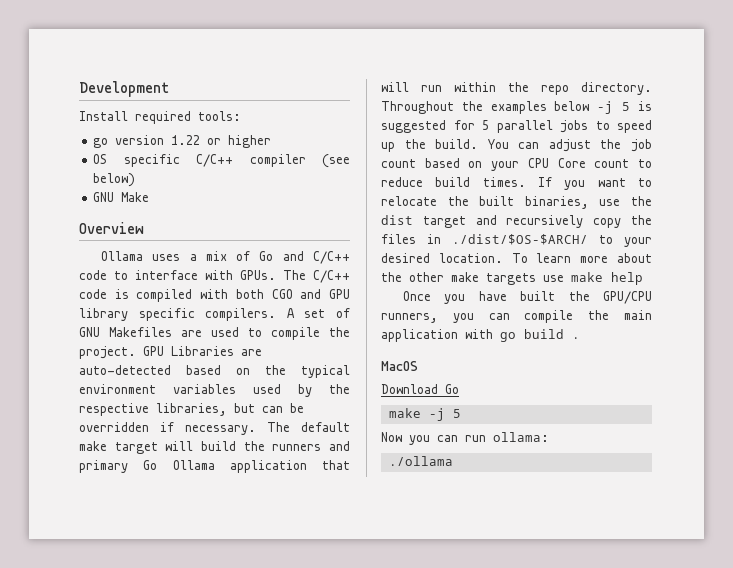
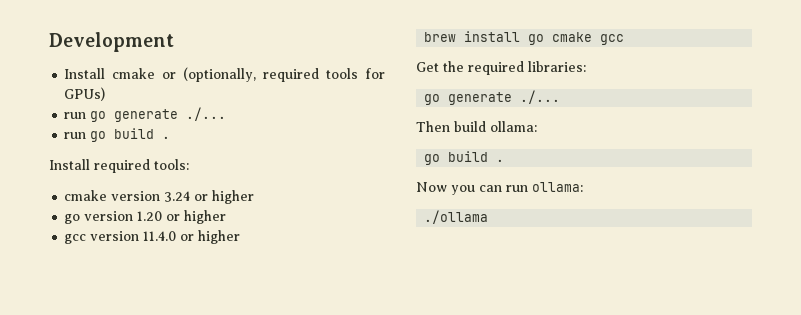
(170, 89) none -> [64,67,385,82] [64,87,106,101] [64,107,227,122] [64,128,171,142] // Install cmake or (optionally, required tools for GPUs) // run go generate ./... // run go build .
[93,135,272,148] [93,154,350,168] [93,173,136,187] [93,192,150,202] [79,222,144,234] [100,251,350,264] [79,270,350,283] [79,289,350,302] [79,308,350,321] [79,327,350,340] [79,346,262,359] [79,365,350,378] [79,384,350,397] [79,403,304,416] [79,422,350,435] [79,441,350,454] [79,460,350,473] [381,82,652,95] [381,101,652,114] [381,120,652,133] [381,139,652,152] [381,158,652,171] [381,177,652,190] [381,196,652,209] [381,215,652,228] [381,234,652,247] [381,253,652,263] [381,272,643,285] [402,291,652,304] [381,310,652,323] [381,329,580,342] [381,361,418,371] [381,384,459,394] [388,408,461,421] go version 1.22 or higher // OS specific C/C++ compiler (see below) // GNU Make // Overview // Ollama uses a mix of Go and C/C++ code to interface with GPUs. The C/C++ code is compiled with both CGO and GPU library specific compilers. A set of GNU Makefiles are used to compile the project. GPU Libraries are auto-detected based on the typical environment variables used by the respective libraries, but can be overridden if necessary. The default make target will build the runners and primary Go Ollama application that will run within the repo directory. Throughout the examples below -j 5 is suggested for 5 parallel jobs to speed up the build. You can adjust the job count based on your CPU Core count to reduce build times. If you want to relocate the built binaries, use the dist target and recursively copy the files in ./dist/$OS-$ARCH/ to your desired location. To learn more about the other make targets use make help // Once you have built the GPU/CPU runners, you can compile the main application with go build . // MacOS // Download Go // make -j 5 -> [64,190,255,204] [64,210,227,224] [64,230,241,244] [424,31,625,45] [416,61,586,75] [424,90,561,105] [416,121,537,132] [424,151,505,165] cmake version 3.24 or higher // go version 1.20 or higher // gcc version 11.4.0 or higher // brew install go cmake gcc // Get the required libraries: // go generate ./... // Then build ollama: // go build .

